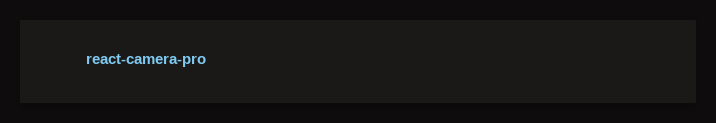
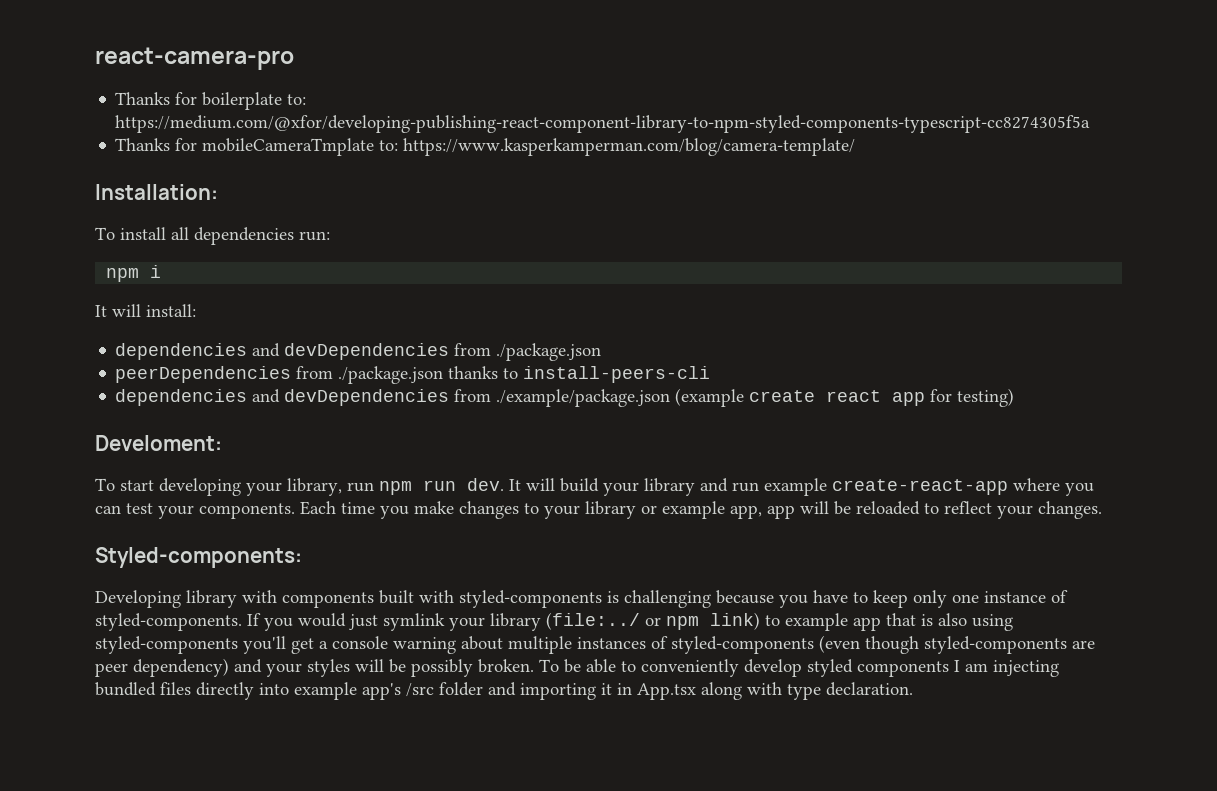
(206, 60) none -> [115,92,307,110] [115,115,1091,133] [115,138,856,156] [95,184,218,200] [95,227,330,245] [106,265,162,282] [95,304,196,317] [115,343,602,361] [115,366,711,384] [115,388,1015,407] [95,435,222,451] [95,478,1094,496] [95,501,1102,519] [95,547,302,568] [95,590,1068,608] [95,612,1013,631] [95,635,1095,654] [95,658,1059,677] [95,682,913,700] // Thanks for boilerplate to: https://medium.com/@xfor/developing-publishing-react-component-library-to-npm-styled-components-typescript-cc8274305f5a // Thanks for mobileCameraTmplate to: https://www.kasperkamperman.com/blog/camera-template/ // Installation: // To install all dependencies run: // npm i // It will install: // dependencies and devDependencies from ./package.json // peerDependencies from ./package.json thanks to install-peers-cli // dependencies and devDependencies from ./example/package.json (example create react app for testing) // Develoment: // To start developing your library, run npm run dev. It will build your library and run example create-react-app where you can test your components. Each time you make changes to your library or example app, app will be reloaded to reflect your changes. // Styled-components: // Developing library with components built with styled-components is challenging because you have to keep only one instance of styled-components. If you would just symlink your library (file:../ or npm link) to example app that is also using styled-components you'll get a console warning about multiple instances of styled-components (even though styled-components are peer dependency) and your styles will be possibly broken. To be able to conveniently develop styled components I am injecting bundled files directly into example app's /src folder and importing it in App.tsx along with type declaration.

